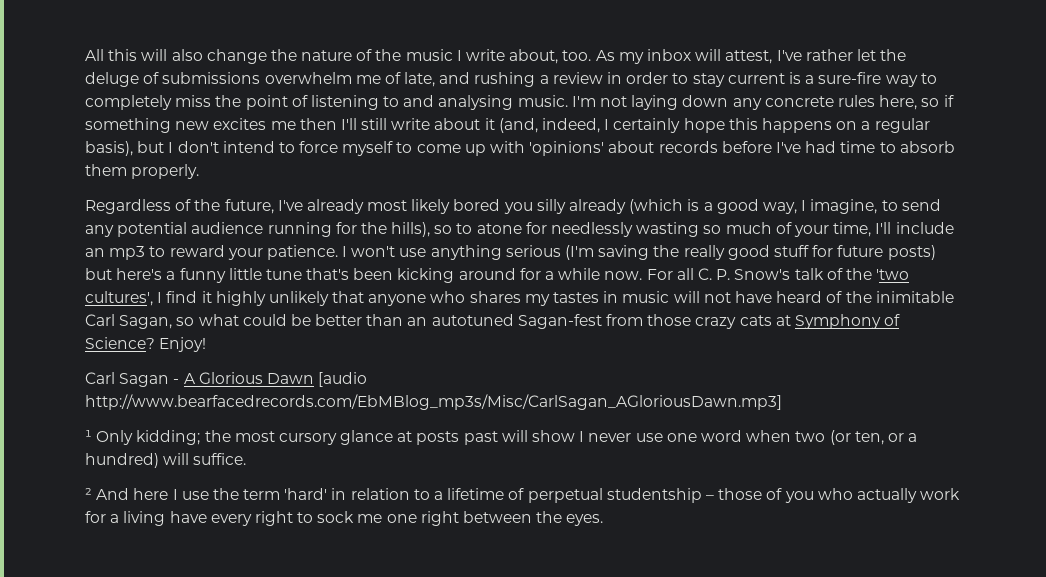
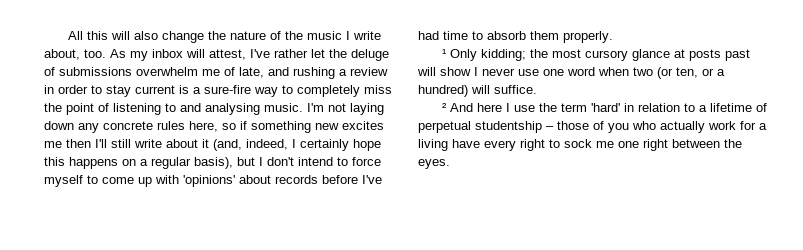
[85,199,941,214] [85,222,954,237] [85,245,936,260] [85,268,910,283] [85,291,954,306] [85,314,901,329] [85,337,207,352] [85,372,368,387] [85,394,782,410] // Regardless of the future, I've already most likely bored you silly already (which is a good way, I imagine, to send any potential audience running for the hills), so to atone for needlessly wasting so much of your time, I'll include an mp3 to reward your patience. I won't use anything serious (I'm saving the really good stuff for future posts) but here's a funny little tune that's been kicking around for a while now. For all C. P. Snow's talk of the 'two cultures', I find it highly unlikely that anyone who shares my tastes in music will not have heard of the inimitable Carl Sagan, so what could be better than an autotuned Sagan-fest from those crazy cats at Symphony of Science? Enjoy! // Carl Sagan - A Glorious Dawn [audio http://www.bearfacedrecords.com/EbMBlog_mp3s/Misc/CarlSagan_AGloriousDawn.mp3] -> (613, 37) none

